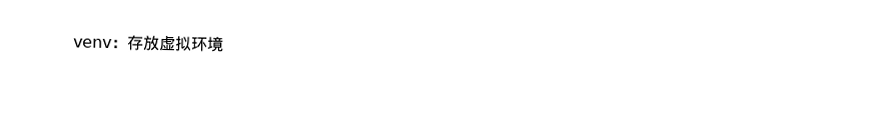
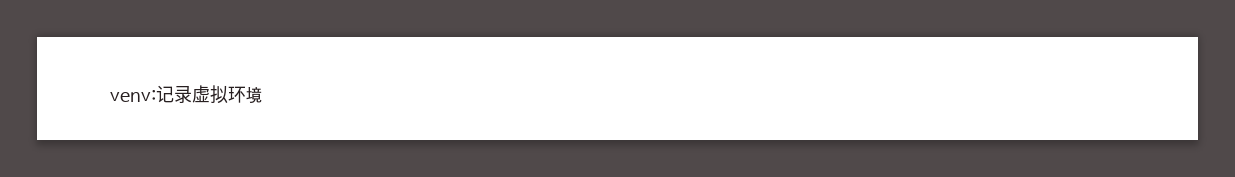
[73,35,160,51] venv：存放 -> [110,85,192,103] venv:记录

